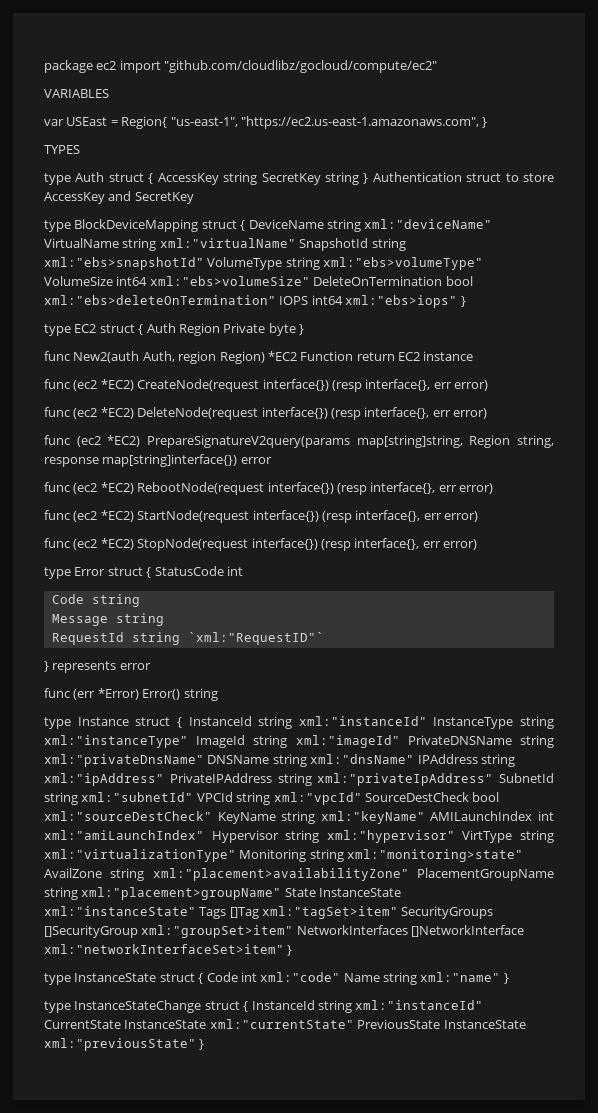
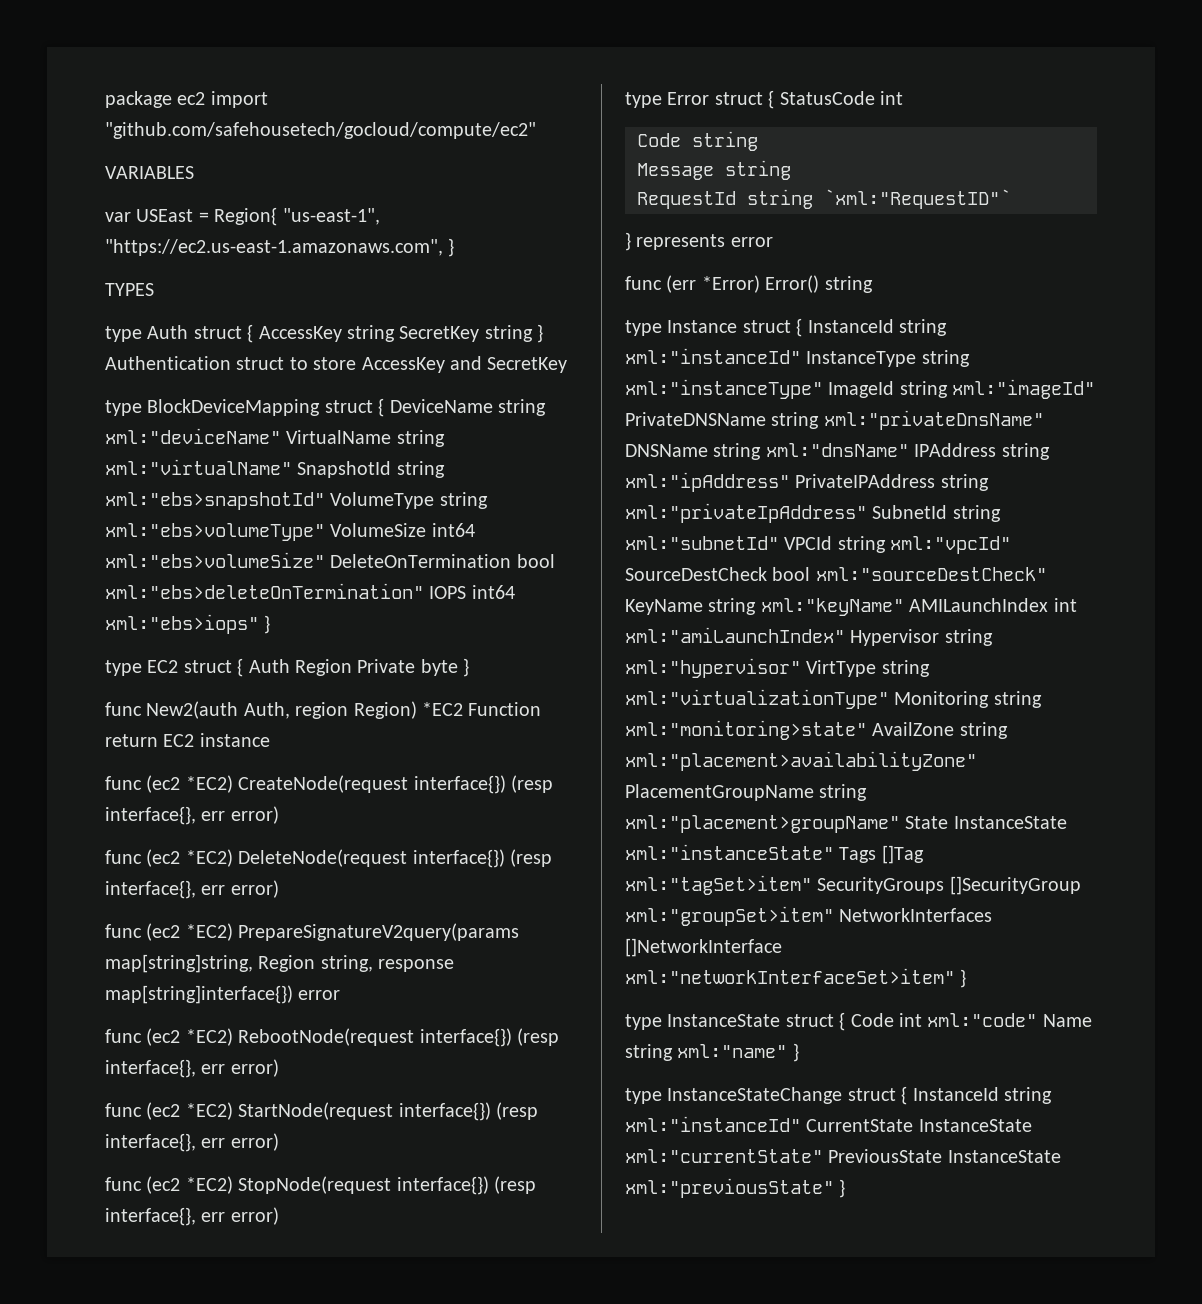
[164,60,438,73] "github.com/cloudlibz/gocloud/compute/ec2" -> [105,122,536,139] "github.com/safehousetech/gocloud/compute/ec2"

